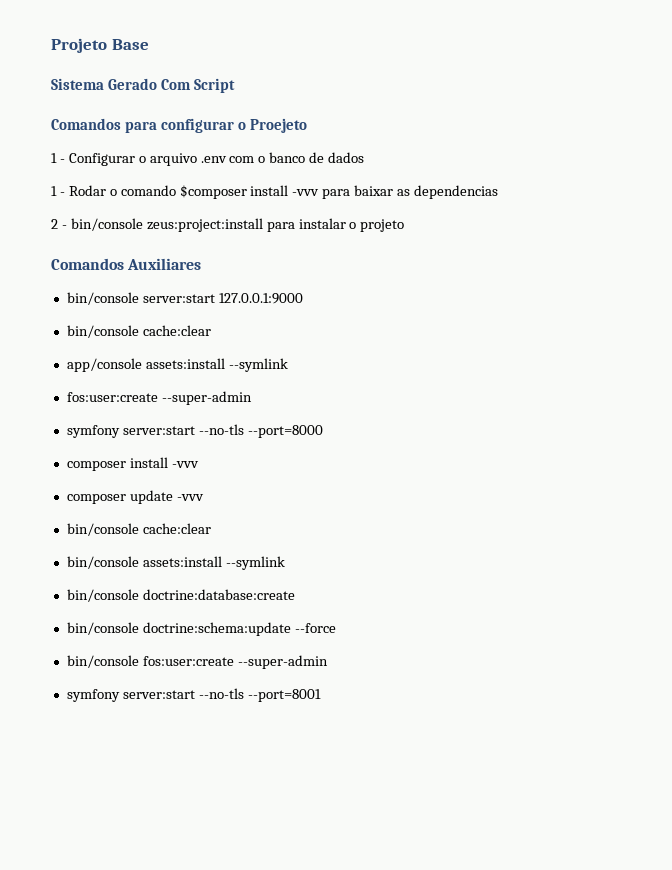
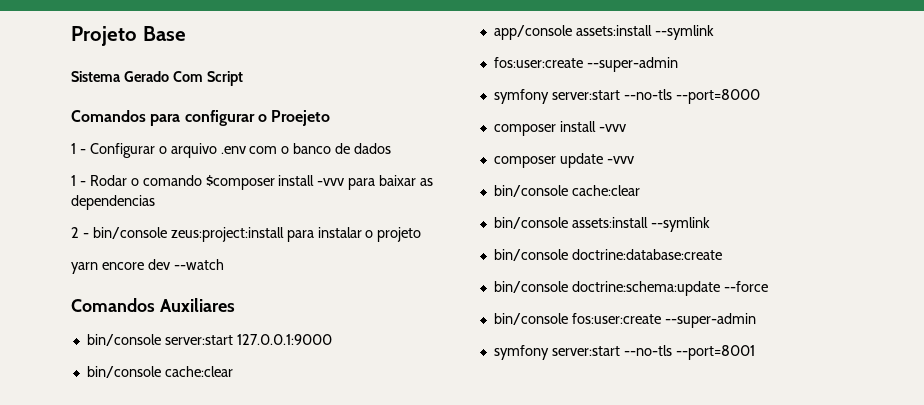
(405, 225) none -> [71,259,224,274] // yarn encore dev --watch

